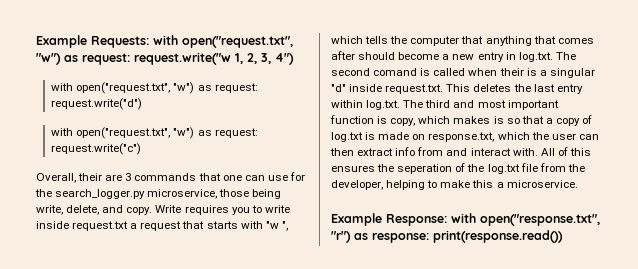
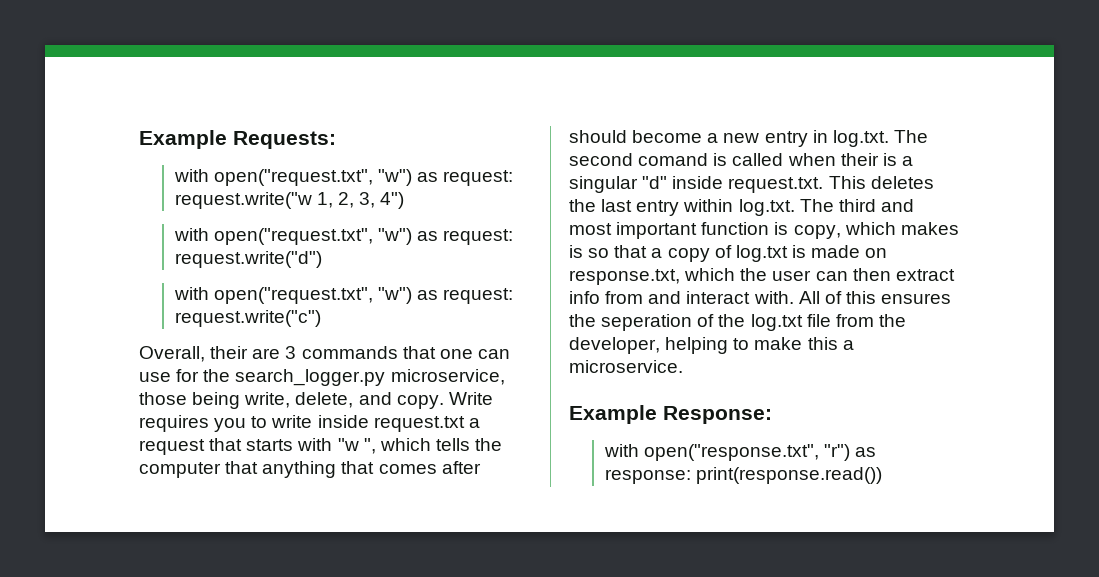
(149, 42) none -> (336, 140) //
(447, 220) none -> (772, 415) //

